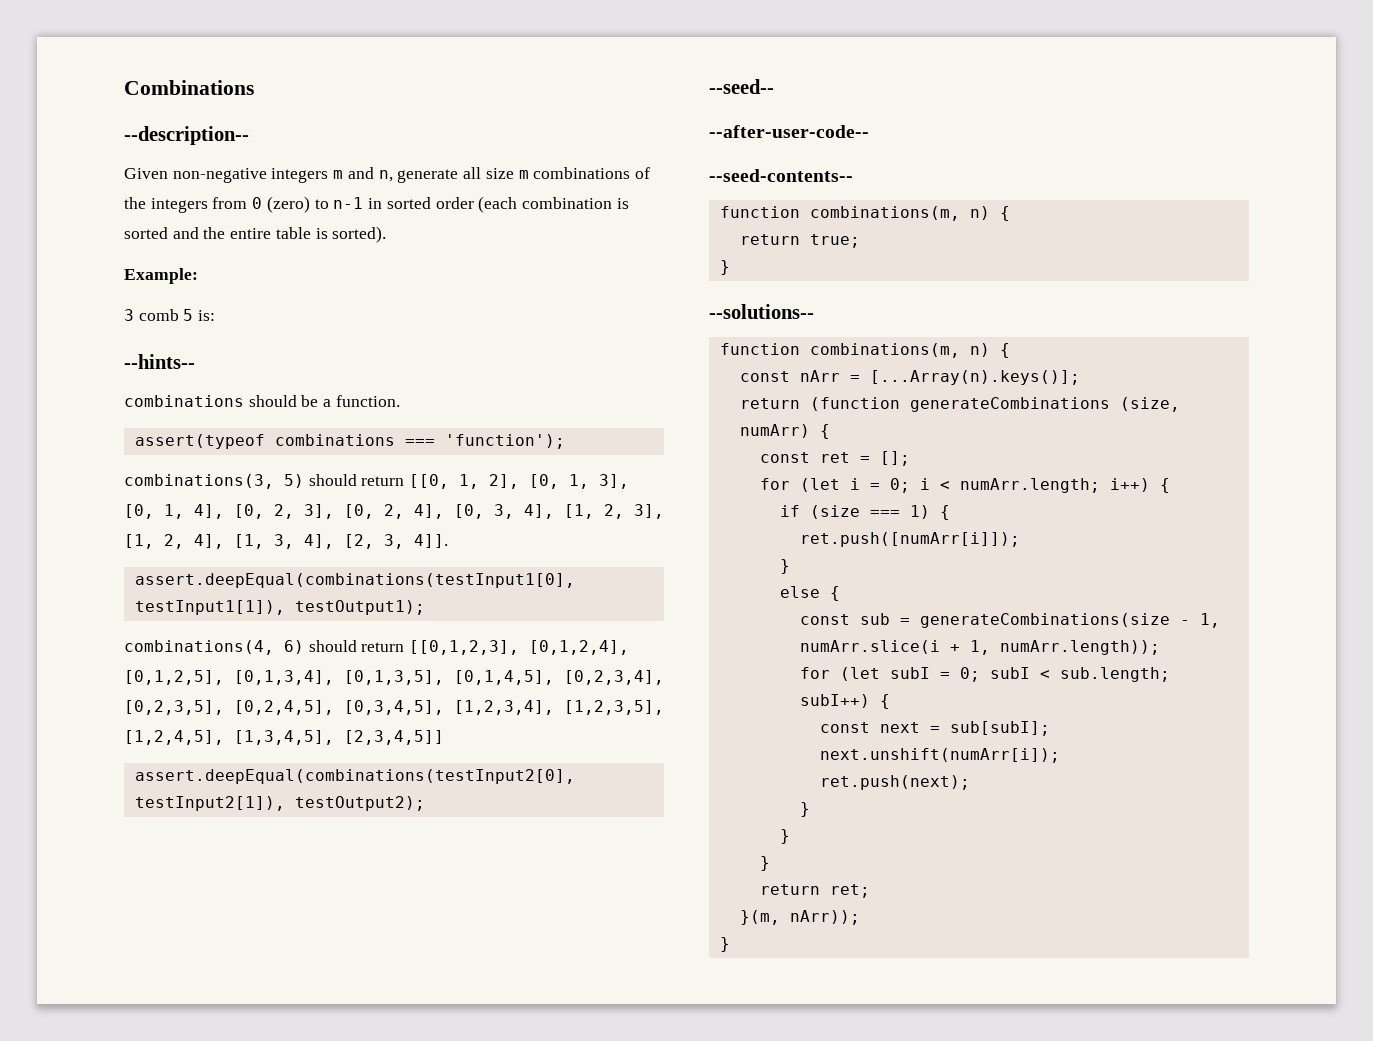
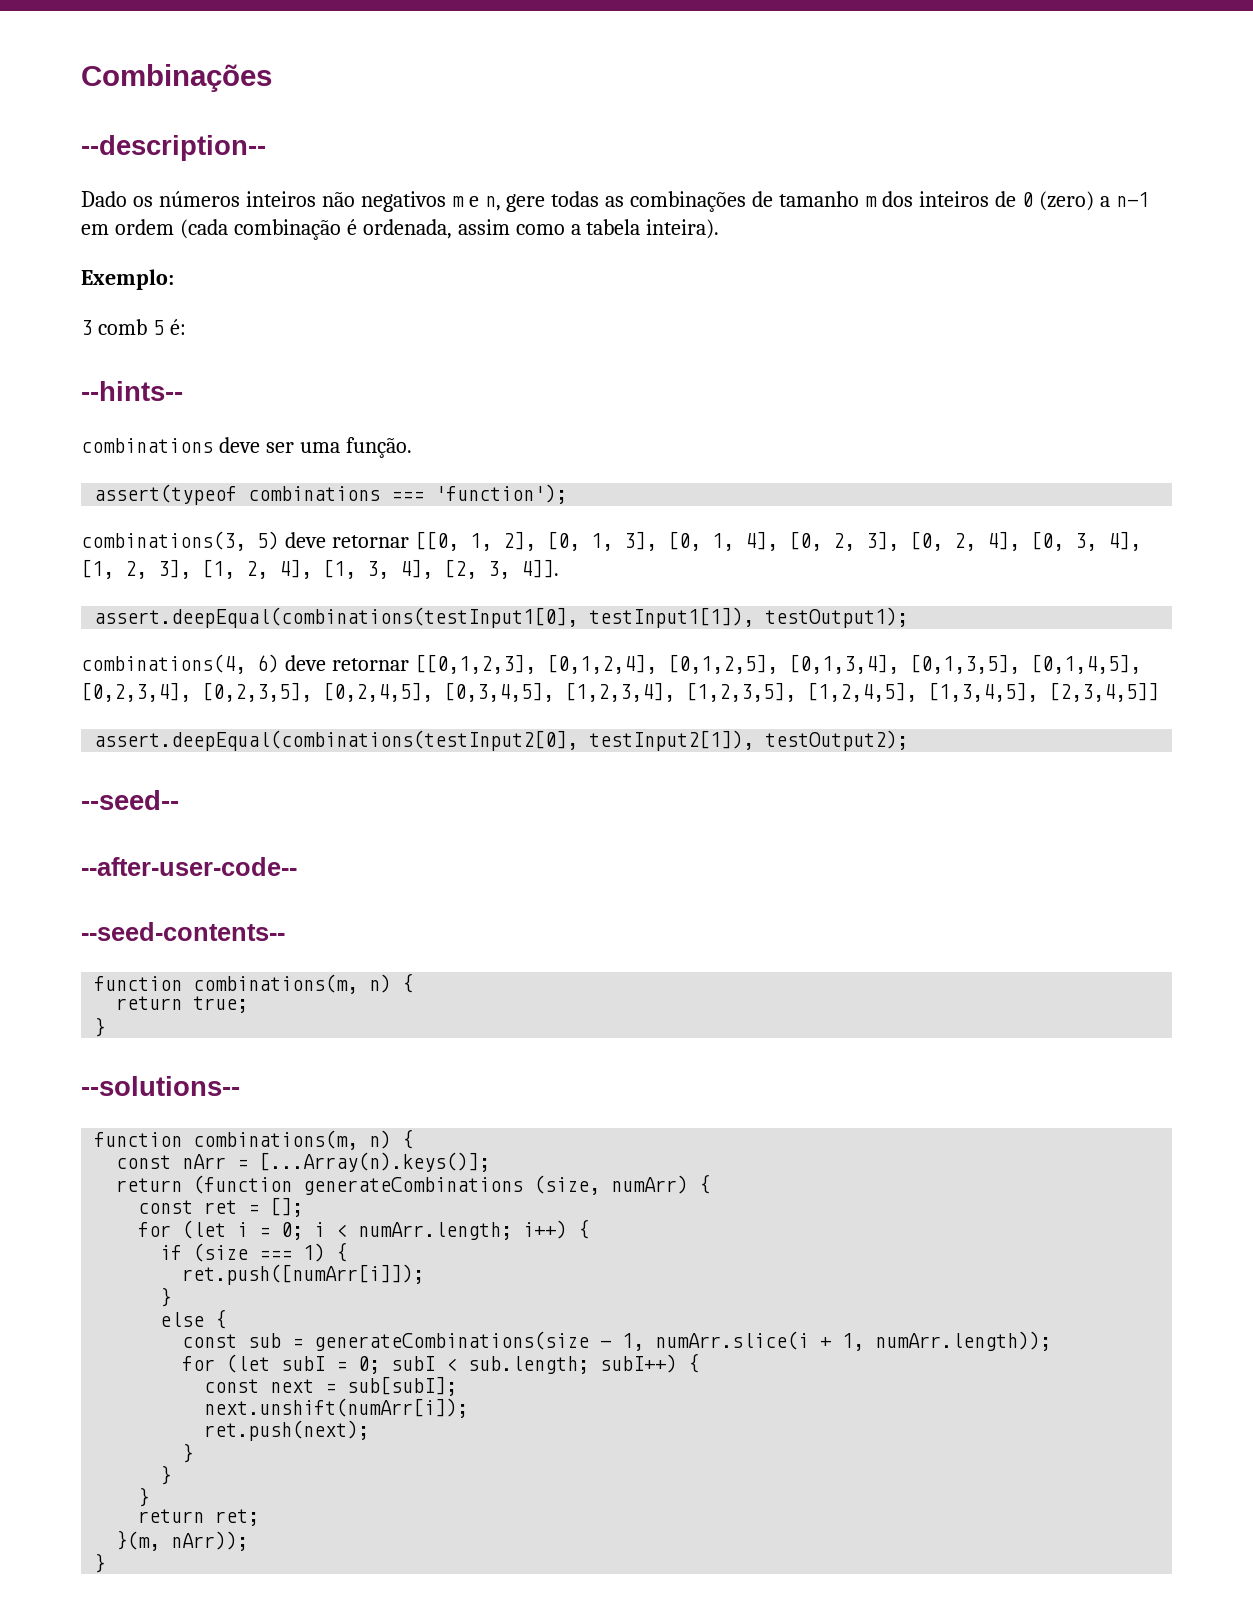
[124,80,254,95] Combinations -> [81,64,272,92] Combinações
[124,167,650,183] [124,196,629,213] [124,226,387,243] [124,268,198,284] Given non-negative integers m and n, generate all size m combinations of the integers from 0 (zero) to n-1 in sorted order (each combination is sorted and the entire table is sorted). // Example: -> [81,191,1149,212] [81,219,720,240] [81,269,174,290] Dado os números inteiros não negativos m e n, gere todas as combinações de tamanho m dos inteiros de 0 (zero) a n-1 em ordem (cada combinação é ordenada, assim como a tabela inteira). // Exemplo:
[198,310,216,321] is: -> [169,319,186,335] é:
[248,395,400,407] should be a function. -> [218,437,412,458] deve ser uma função.
[308,474,405,486] should return -> [284,532,409,548] deve retornar
[308,640,405,652] should return -> [284,655,409,671] deve retornar

